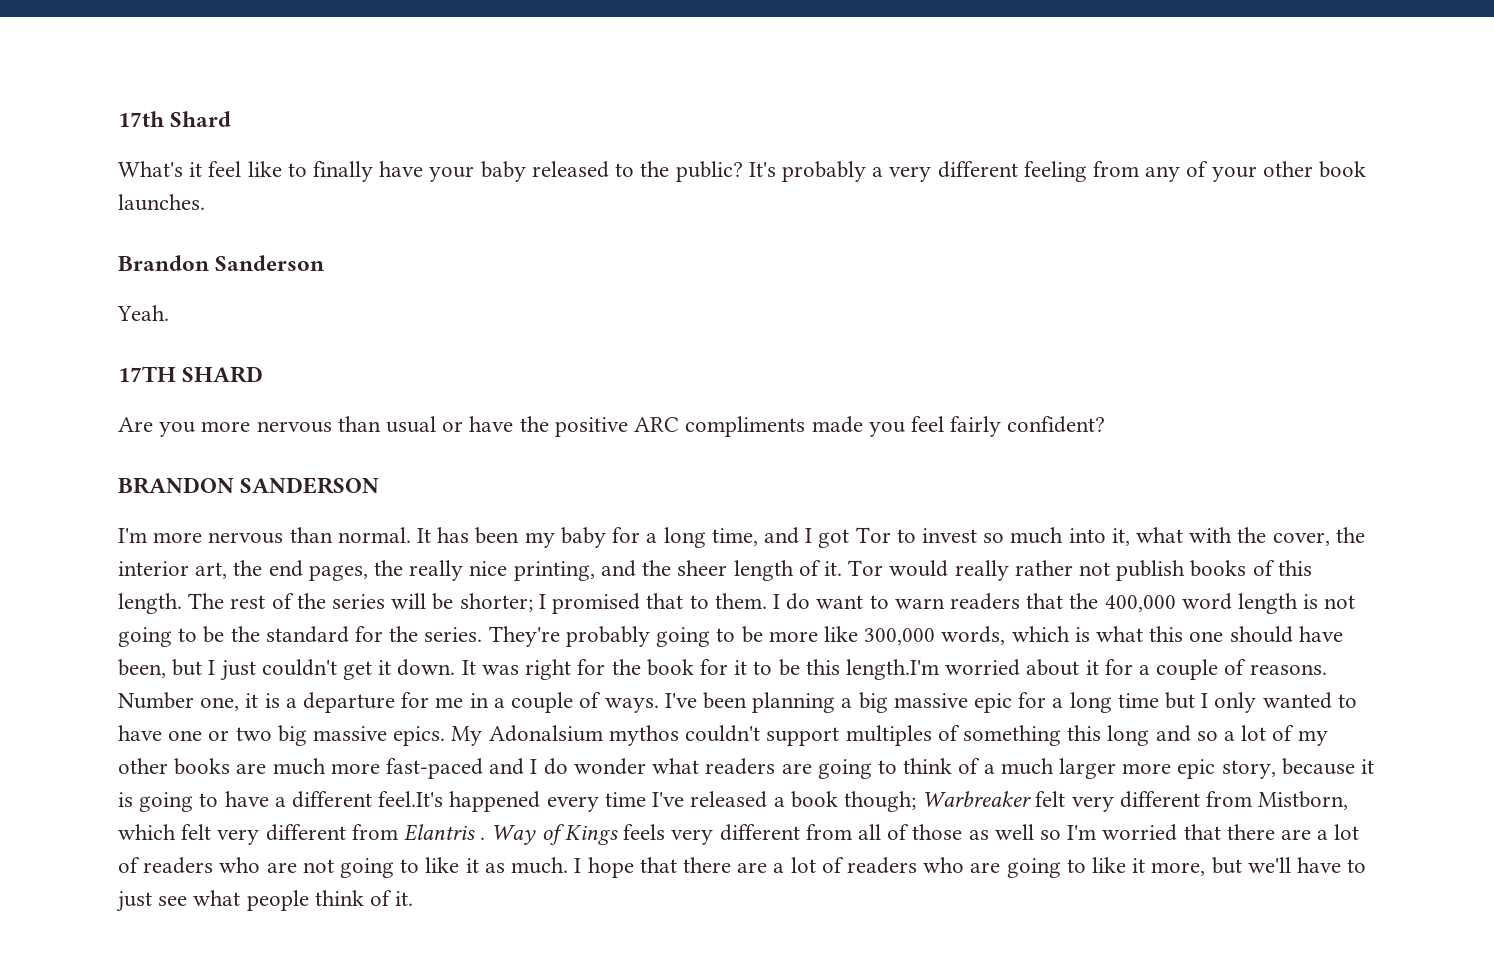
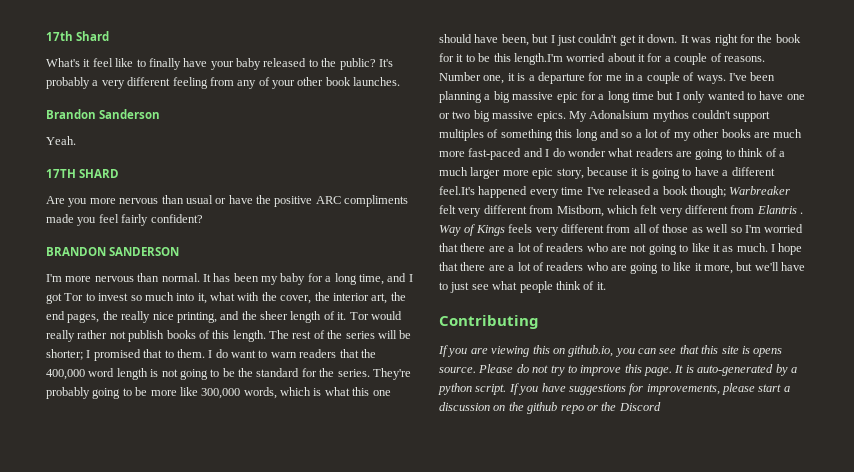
(414, 898) none -> [439,315,539,329] [438,345,783,357] [439,364,797,376] [438,383,790,395] [439,402,661,414] // Contributing // If you are viewing this on github.io, you can see that this site is opens source. Please do not try to improve this page. It is auto-generated by a python script. If you have suggestions for improvements, please start a discussion on the github repo or the Discord

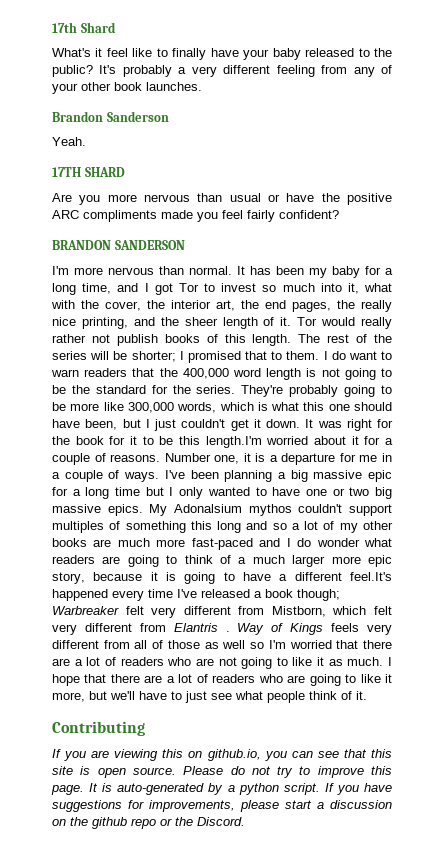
[753,348,783,357] opens -> [97,768,126,778] open
[618,402,661,411] Discord -> [197,817,245,826] Discord.

